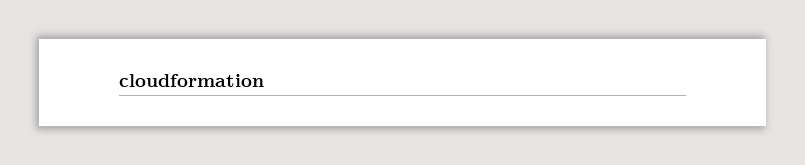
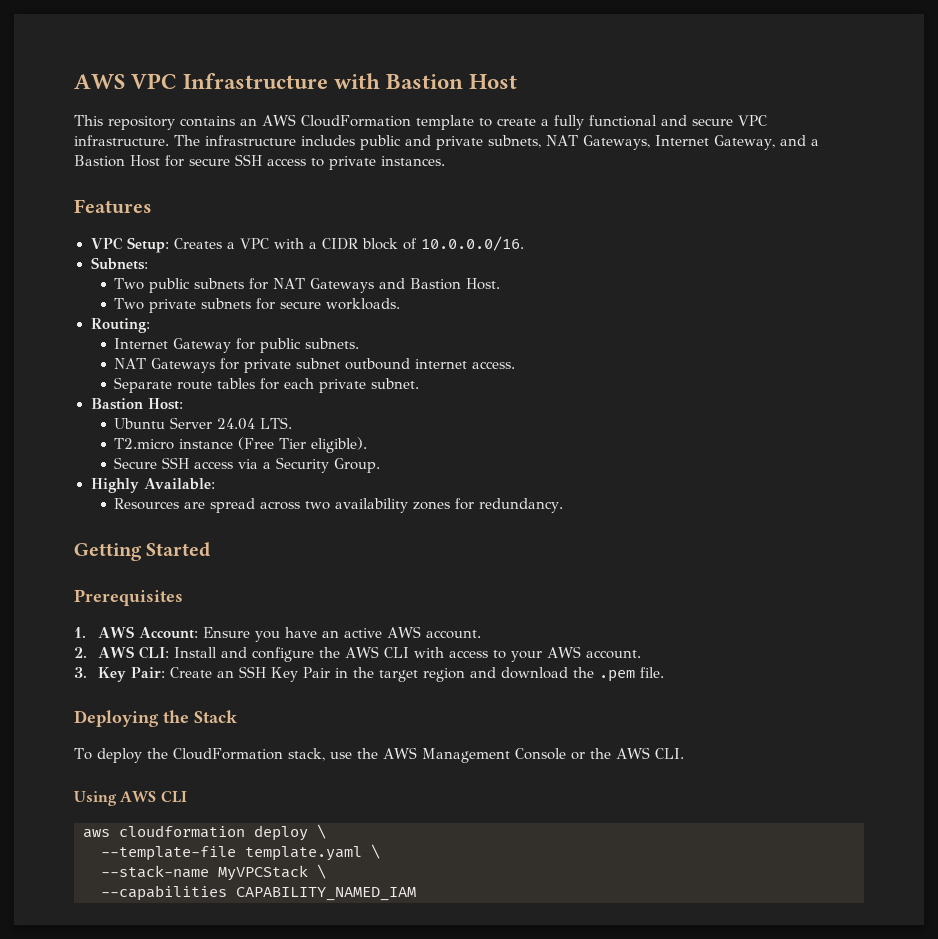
[119,74,264,87] cloudformation -> [74,73,518,89] [74,114,767,130] [74,135,819,150] [74,154,445,170] [74,199,152,214] [90,236,524,253] [90,257,148,270] [114,278,501,293] [114,298,401,313] [90,318,150,333] [114,338,360,353] [114,358,516,373] [114,377,420,393] [90,398,183,410] [114,417,293,430] [114,437,368,453] [114,457,381,473] [90,478,216,493] [114,498,564,513] [74,542,211,561] [74,589,183,606] [74,626,481,642] [74,646,641,662] [74,666,664,682] [74,710,237,727] [74,747,684,763] [74,791,187,806] [83,824,326,841] [101,844,380,861] [101,864,326,881] [101,885,416,901] AWS VPC Infrastructure with Bastion Host // This repository contains an AWS CloudFormation template to create a fully functional and secure VPC infrastructure. The infrastructure includes public and private subnets, NAT Gateways, Internet Gateway, and a Bastion Host for secure SSH access to private instances. // Features // VPC Setup: Creates a VPC with a CIDR block of 10.0.0.0/16. // Subnets: // Two public subnets for NAT Gateways and Bastion Host. // Two private subnets for secure workloads. // Routing: // Internet Gateway for public subnets. // NAT Gateways for private subnet outbound internet access. // Separate route tables for each private subnet. // Bastion Host: // Ubuntu Server 24.04 LTS. // T2.micro instance (Free Tier eligible). // Secure SSH access via a Security Group. // Highly Available: // Resources are spread across two availability zones for redundancy. // Getting Started // Prerequisites // 1. AWS Account: Ensure you have an active AWS account. // 2. AWS CLI: Install and configure the AWS CLI with access to your AWS account. // 3. Key Pair: Create an SSH Key Pair in the target region and download the .pem file. // Deploying the Stack // To deploy the CloudFormation stack, use the AWS Management Console or the AWS CLI. // Using AWS CLI // aws cloudformation deploy \ // --template-file template.yaml \ // --stack-name MyVPCStack \ // --capabilities CAPABILITY_NAMED_IAM

